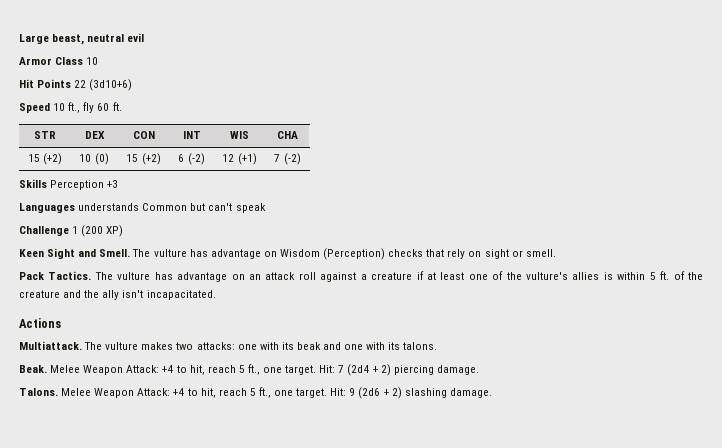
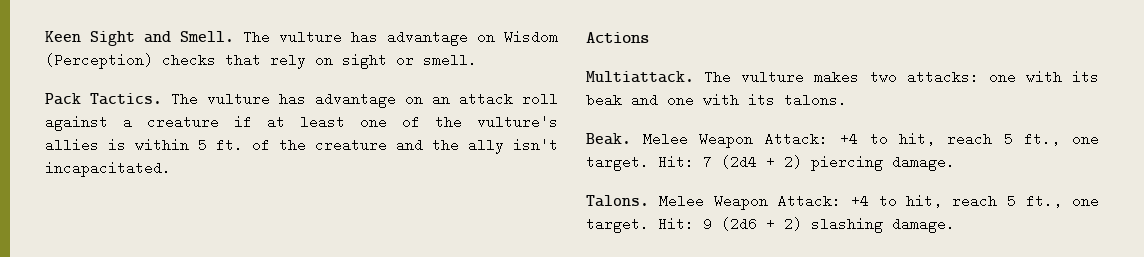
[19,33,145,45] [19,57,99,65] [19,79,133,91] [19,102,122,113] [34,131,56,139] [84,131,105,139] [132,131,155,139] [182,131,201,139] [230,131,249,139] [277,131,298,139] [27,153,63,165] [79,153,109,165] [126,153,161,165] [178,153,205,165] [222,153,257,165] [274,153,301,165] [19,179,119,190] [19,203,266,213] [19,225,124,237] Large beast, neutral evil // Armor Class 10 // Hit Points 22 (3d10+6) // Speed 10 ft., fly 60 ft. // STR | DEX | CON | INT | WIS | CHA // 15 (+2) | 10 (0) | 15 (+2) | 6 (-2) | 12 (+1) | 7 (-2) // Skills Perception +3 // Languages understands Common but can't speak // Challenge 1 (200 XP) // -> (45, 36) none

